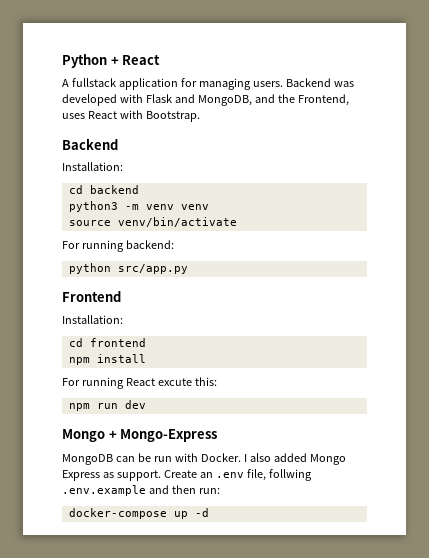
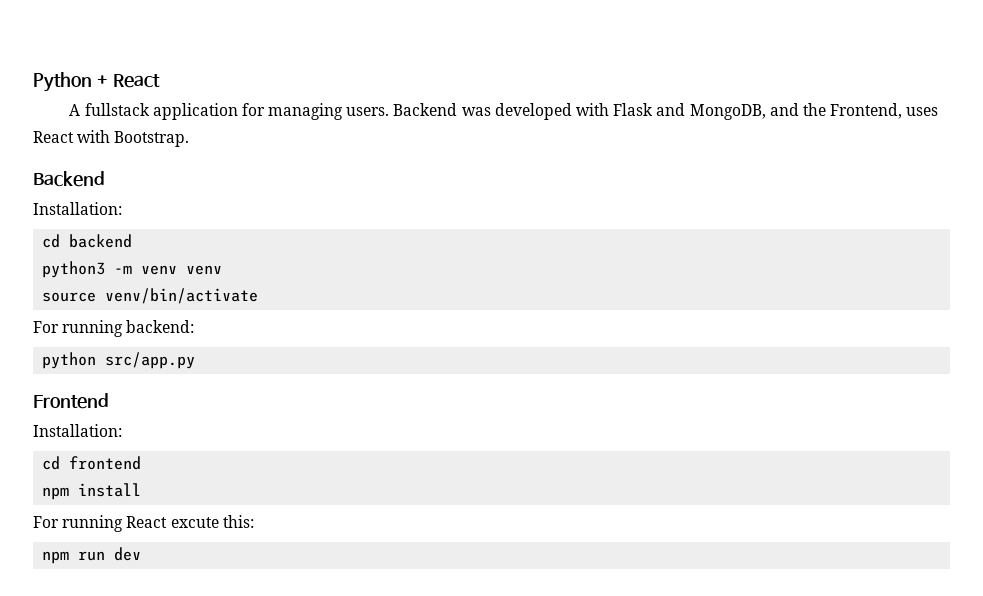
[62,429,218,442] [62,453,346,465] [62,469,312,481] [62,485,220,496] [68,508,209,519] // Mongo + Mongo-Express // MongoDB can be run with Docker. I also added Mongo Express as support. Create an .env file, follwing .env.example and then run: // docker-compose up -d -> (142, 554) none

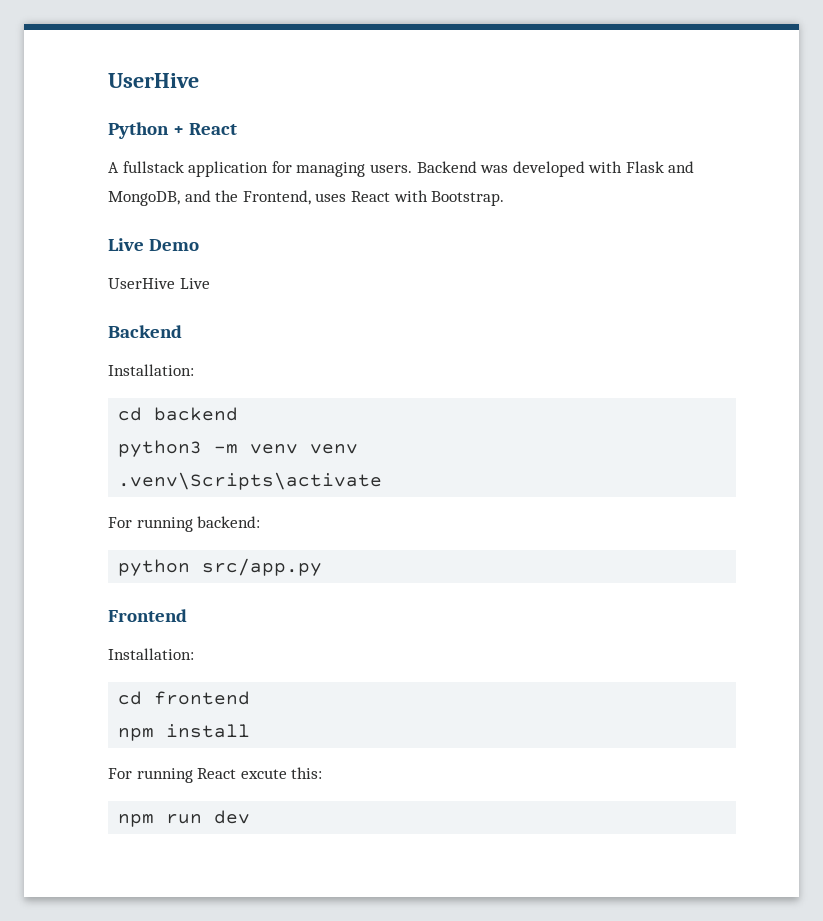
(33, 82) none -> [108,73,199,88] UserHive //
(190, 139) none -> [108,238,200,251] [108,278,210,289] // Live Demo // UserHive Live
[42,288,259,304] source venv/bin/activate -> [118,472,383,490] .venv\Scripts\activate

